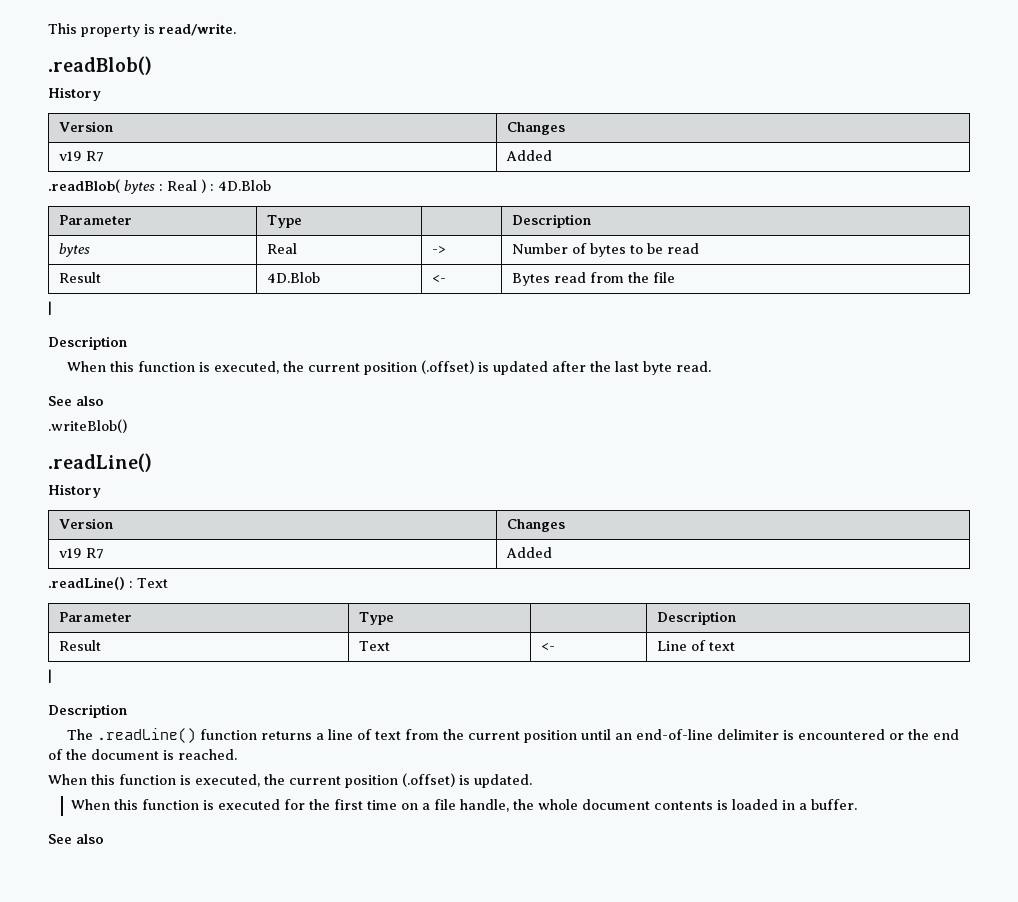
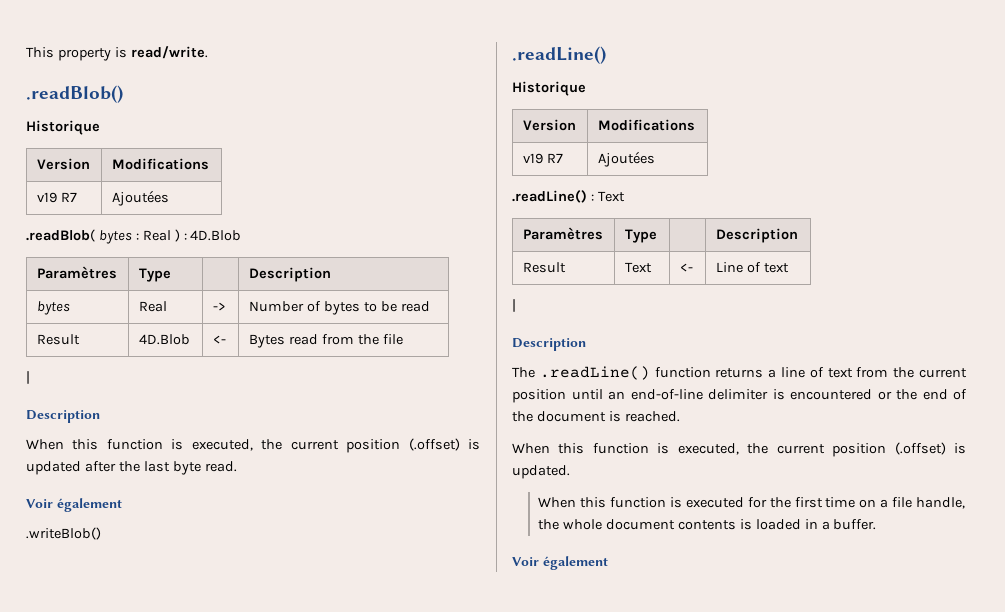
[48,87,101,101] [59,121,114,132] [507,122,566,135] [59,151,105,162] [506,150,553,161] History // Version | Changes // v19 R7 | Added -> [26,120,100,135] [36,158,90,170] [111,158,209,170] [36,192,77,203] [111,190,169,206] Historique // Version | Modifications // v19 R7 | Ajoutées
[59,215,133,225] Parameter -> [36,266,117,279] Paramètres
[48,396,104,406] See also -> [26,498,122,512] Voir également
[48,484,101,498] [59,518,114,529] [507,519,566,532] [59,548,105,559] [506,547,553,558] History // Version | Changes // v19 R7 | Added -> [512,81,586,96] [522,119,576,131] [597,119,695,131] [522,153,563,164] [597,151,655,167] Historique // Version | Modifications // v19 R7 | Ajoutées
[59,612,133,622] Parameter -> [522,227,603,240] Paramètres
[48,834,104,844] See also -> [512,556,608,570] Voir également

